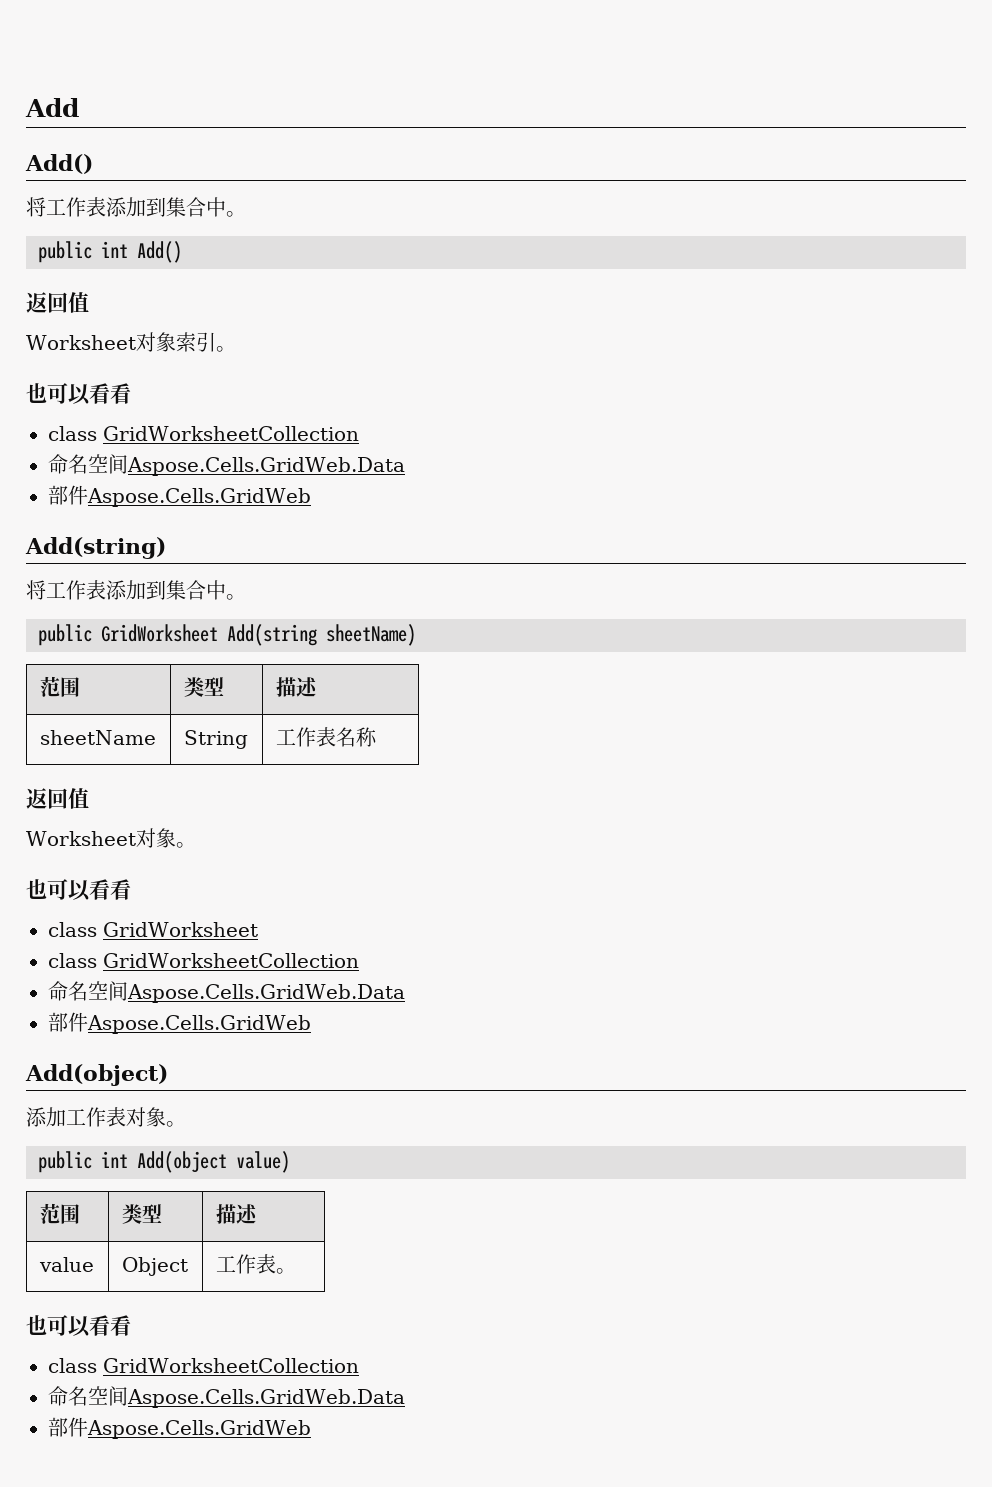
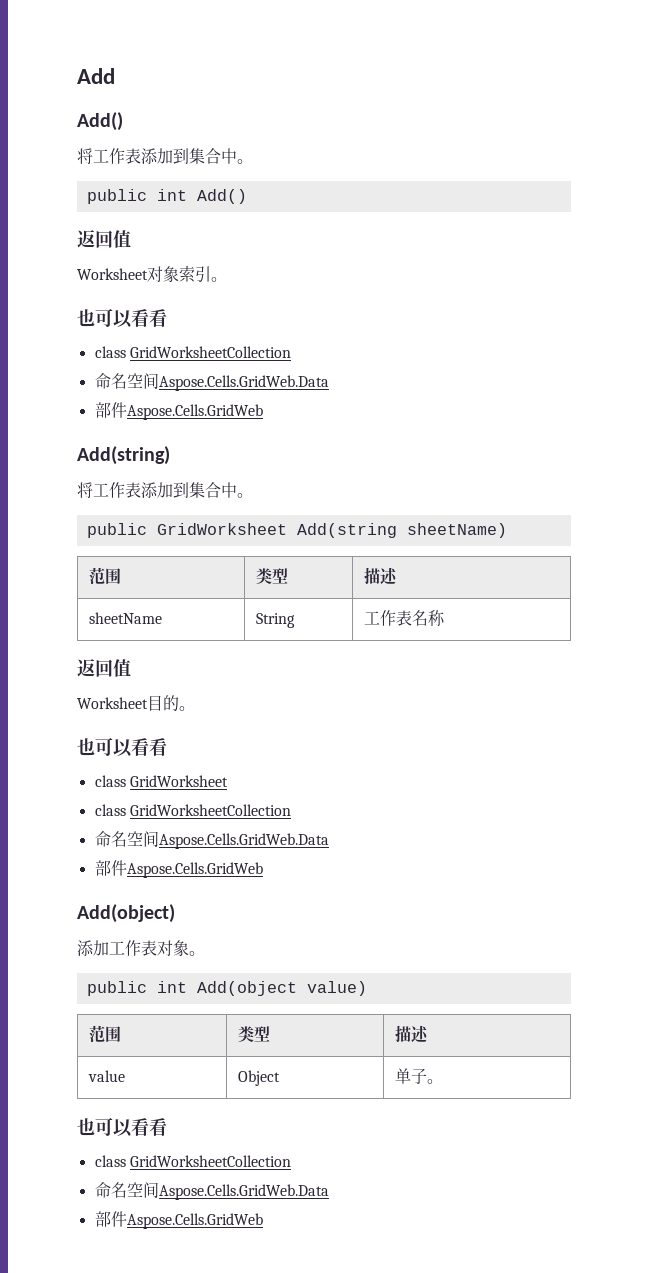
[135,828,176,848] 对象 -> [147,695,179,711] 目的
[215,1254,276,1274] 工作表 -> [395,1068,428,1084] 单子

